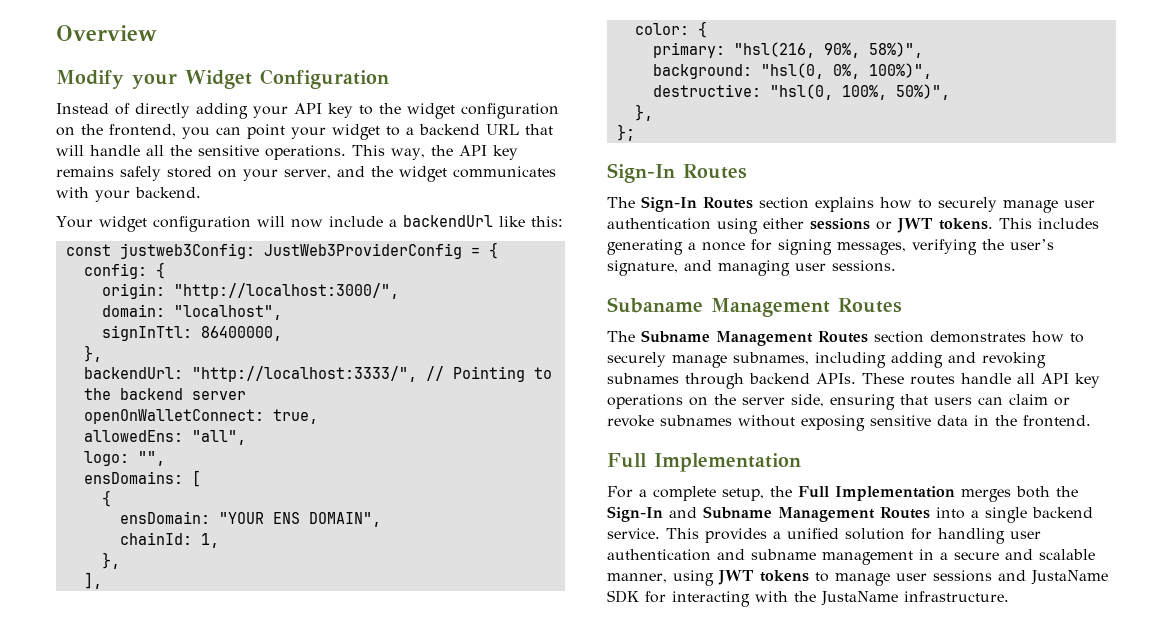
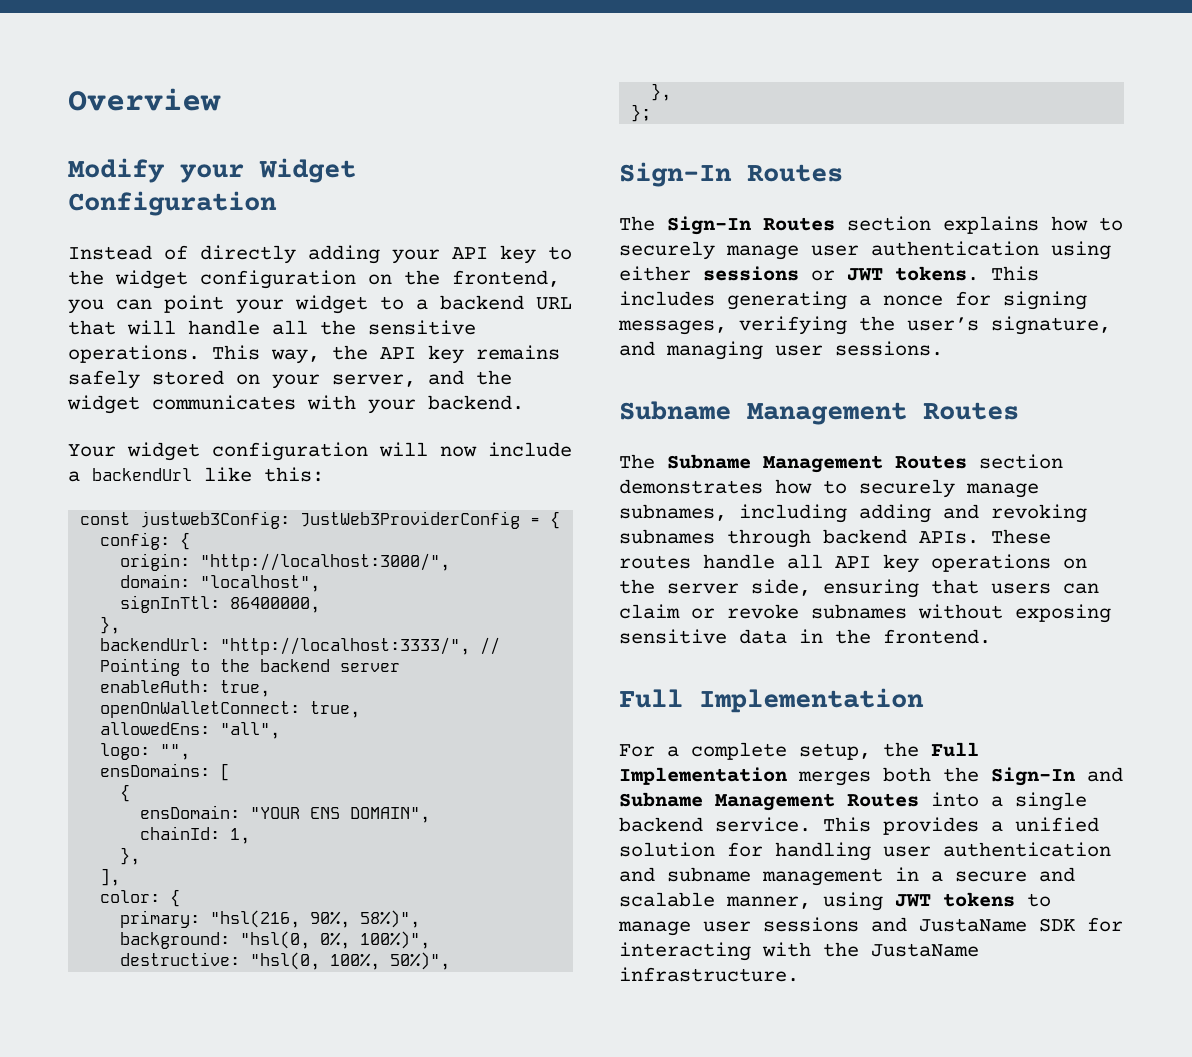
(246, 395) none -> [100,680,271,697] // enableAuth: true,
[607,297,703,313] Subaname -> [619,401,731,420] Subname

